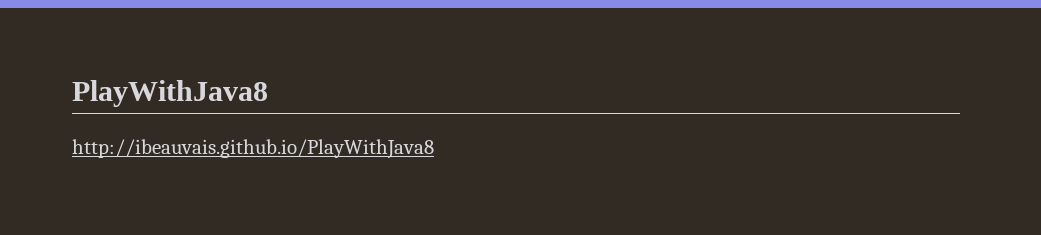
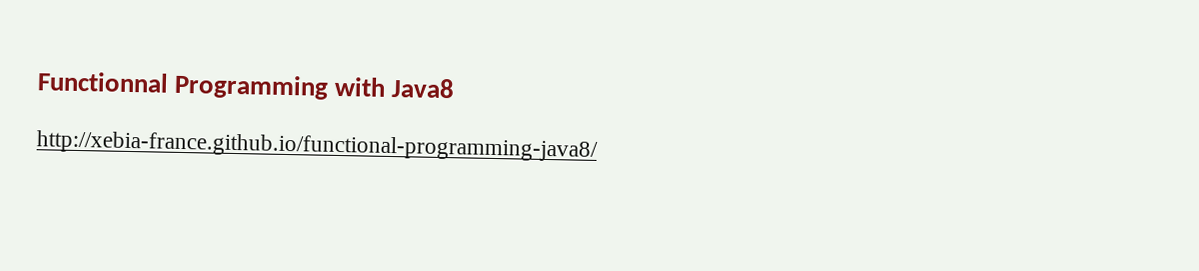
[72,80,268,107] [72,139,434,159] PlayWithJava8 // http://ibeauvais.github.io/PlayWithJava8 -> [37,71,456,100] [36,130,598,162] Functionnal Programming with Java8 // http://xebia-france.github.io/functional-programming-java8/

